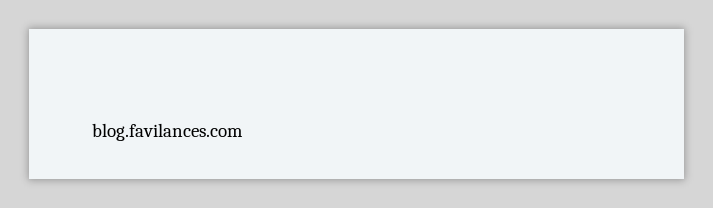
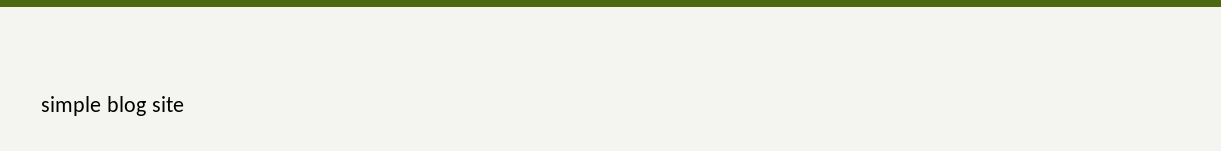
[92,123,243,141] blog.favilances.com -> [41,96,184,116] simple blog site

